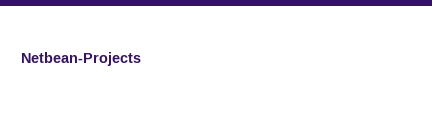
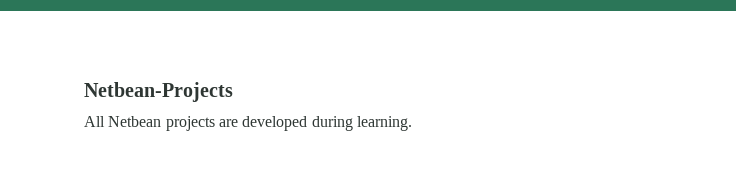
(141, 59) none -> [84,116,412,131] // All Netbean projects are developed during learning.

